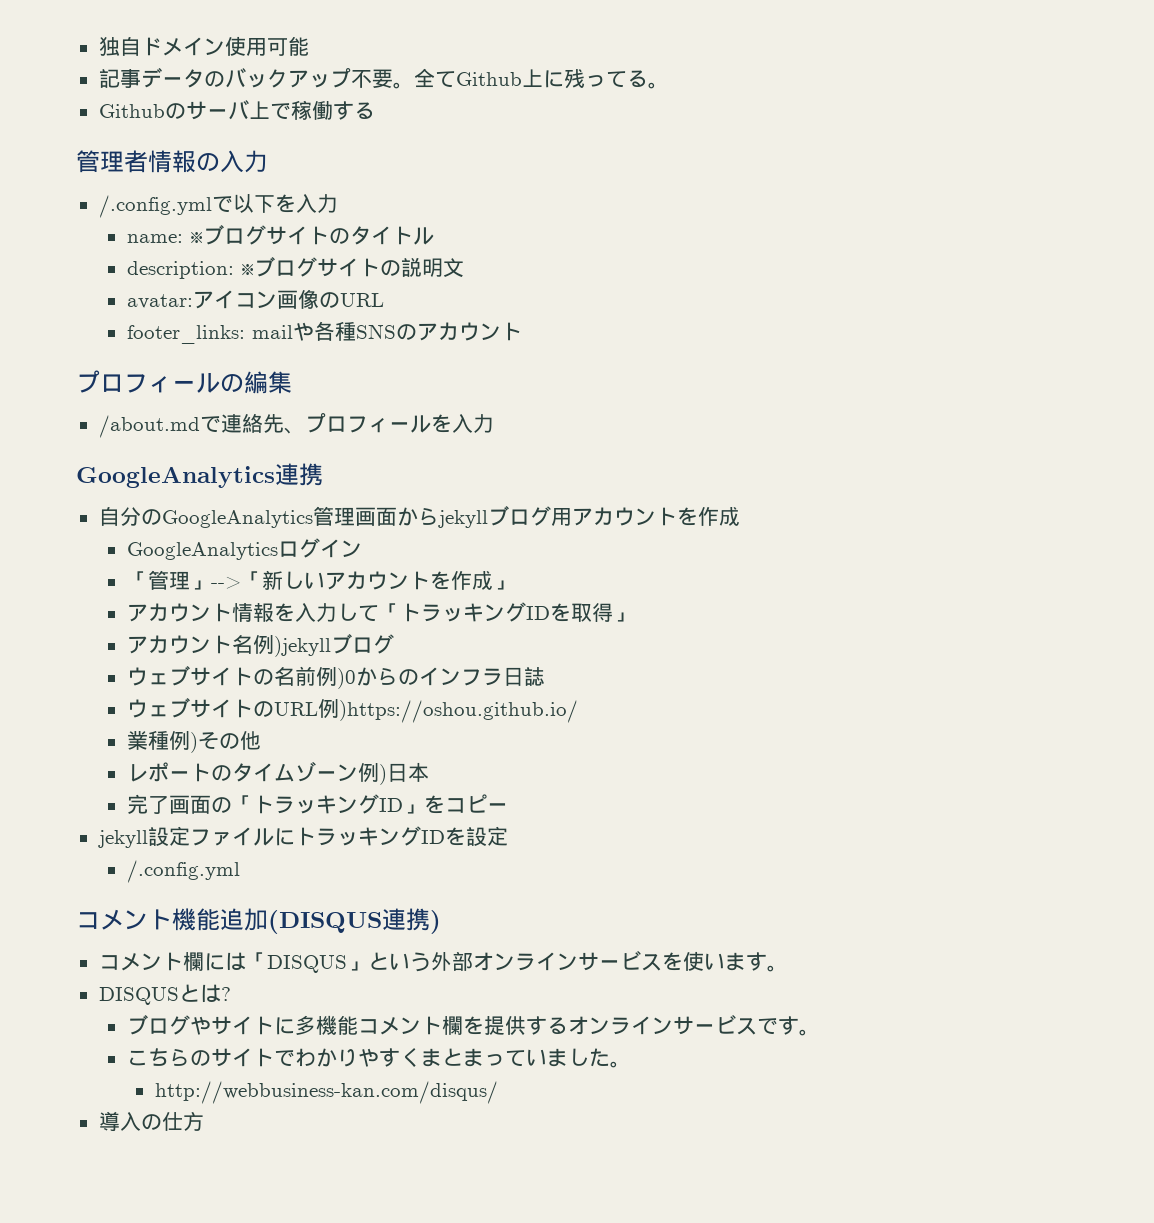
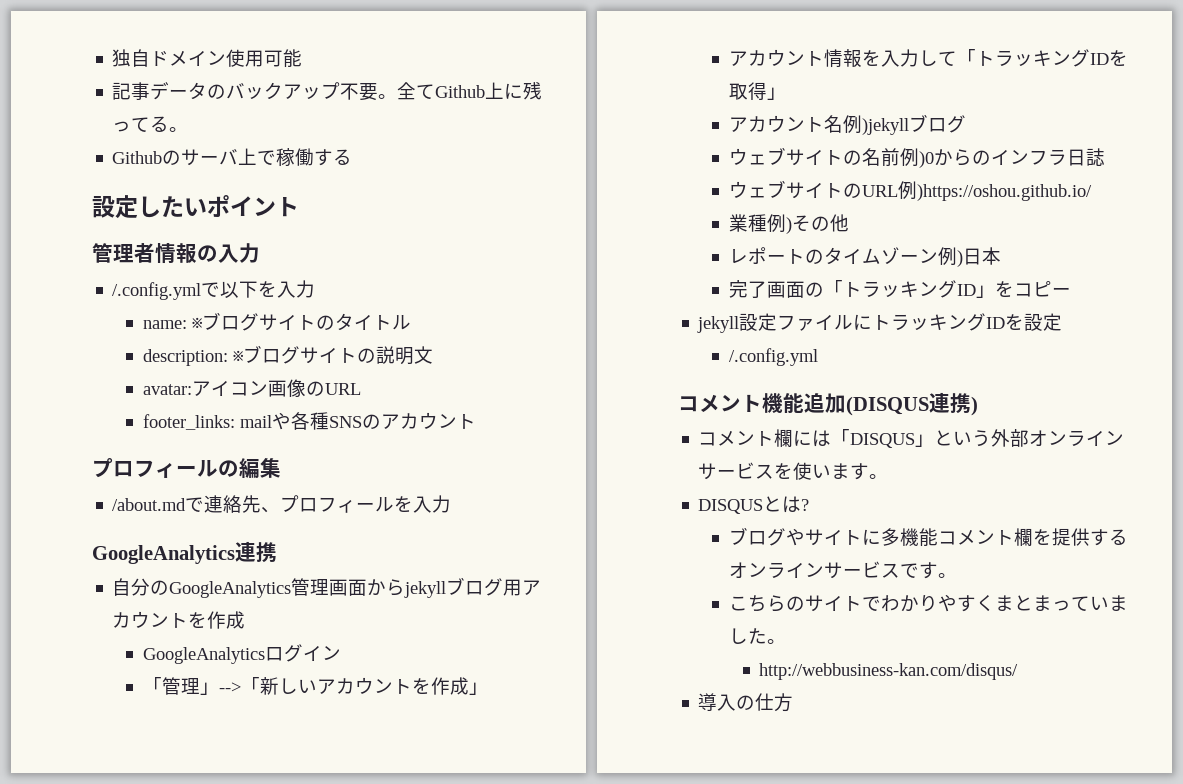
(375, 110) none -> [92,195,299,219] // 設定したいポイント

